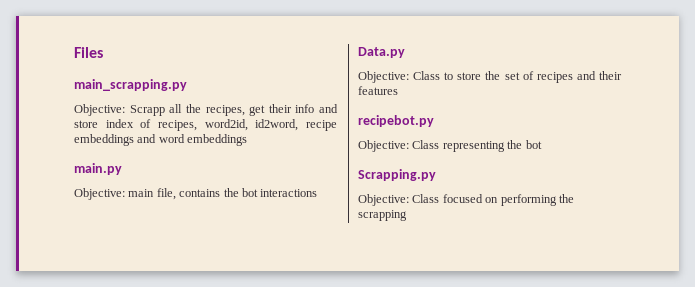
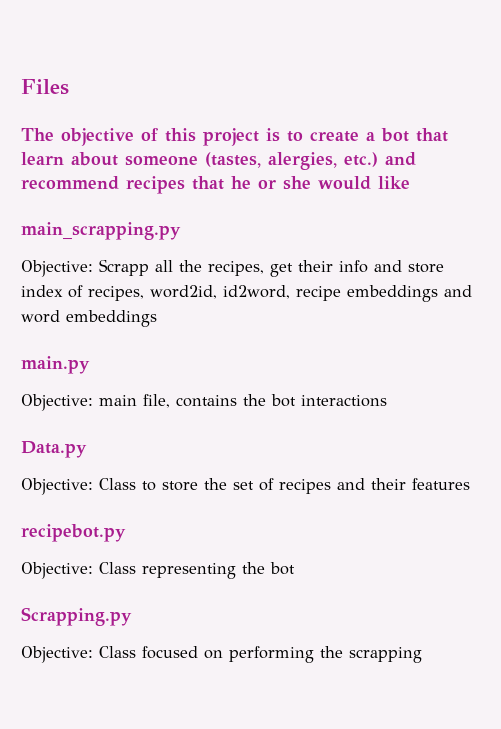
(103, 52) none -> [21,128,448,146] [21,152,416,170] [21,176,410,194] // The objective of this project is to create a bot that learn about someone (tastes, alergies, etc.) and recommend recipes that he or she would like

